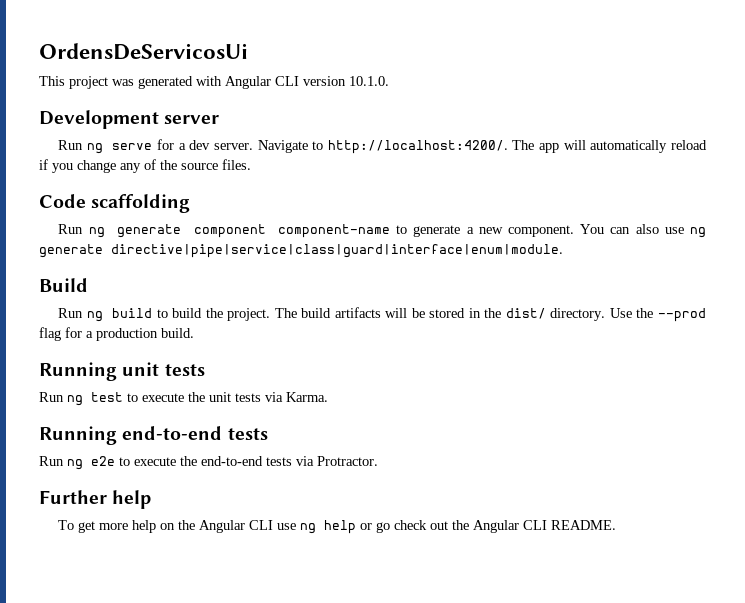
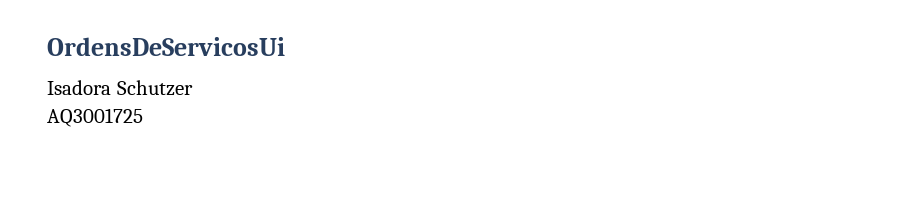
[39,76,389,89] [39,110,220,129] [58,139,707,154] [39,159,251,173] [39,194,191,213] [58,224,706,238] [39,244,563,258] [39,278,88,292] [58,307,706,322] [39,327,194,341] [39,362,205,381] [39,392,328,406] [39,426,268,445] [39,456,378,470] [39,490,152,509] [58,520,617,534] This project was generated with Angular CLI version 10.1.0. // Development server // Run ng serve for a dev server. Navigate to http://localhost:4200/. The app will automatically reload if you change any of the source files. // Code scaffolding // Run ng generate component component-name to generate a new component. You can also use ng generate directive|pipe|service|class|guard|interface|enum|module. // Build // Run ng build to build the project. The build artifacts will be stored in the dist/ directory. Use the --prod flag for a production build. // Running unit tests // Run ng test to execute the unit tests via Karma. // Running end-to-end tests // Run ng e2e to execute the end-to-end tests via Protractor. // Further help // To get more help on the Angular CLI use ng help or go check out the Angular CLI README. -> [47,80,193,96] [47,108,143,127] Isadora Schutzer // AQ3001725

